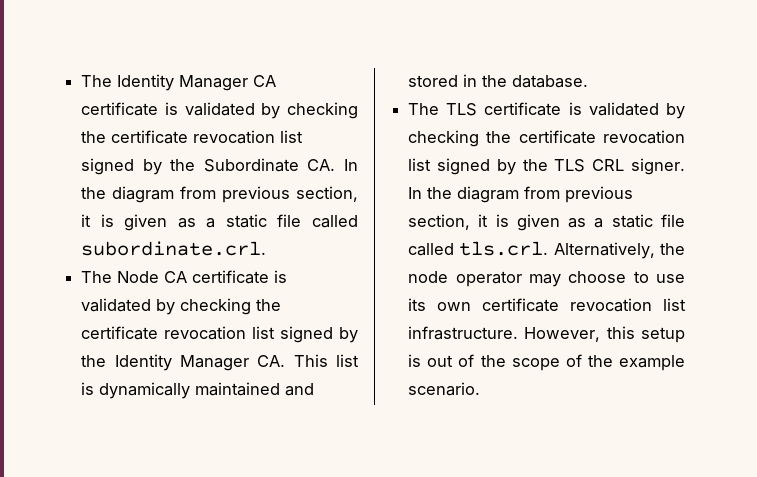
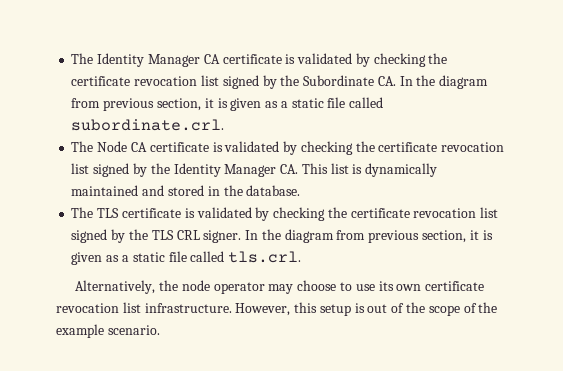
(549, 248) none -> (302, 257) //

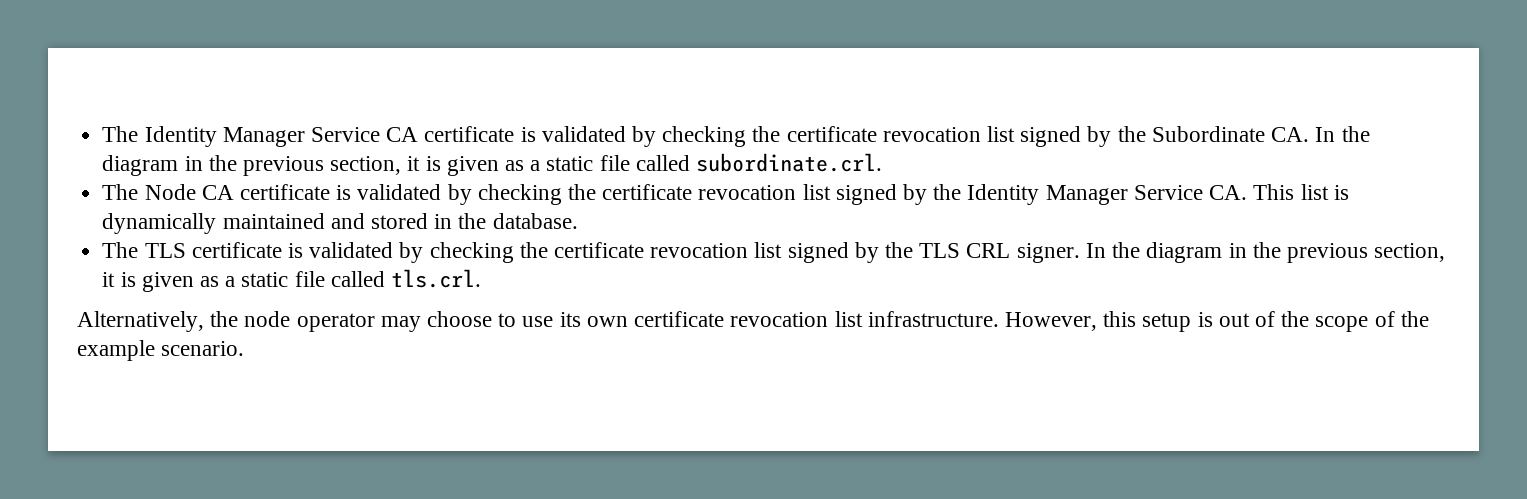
(200, 60) none -> [310,127,380,142] Service
[71,98,101,108] from -> [184,155,237,171] in the
(277, 170) none -> [1133,185,1203,200] Service
[336,230,366,240] from -> [1228,242,1281,258] in the

